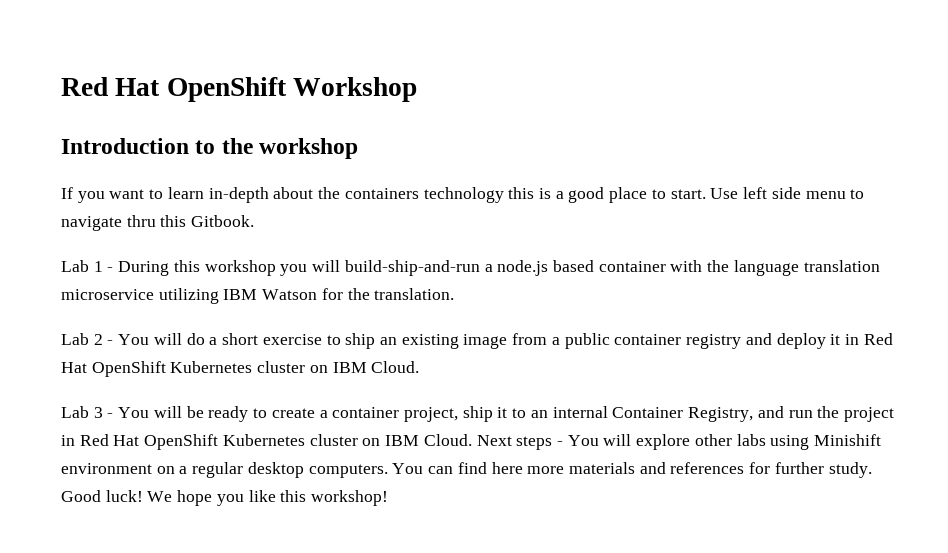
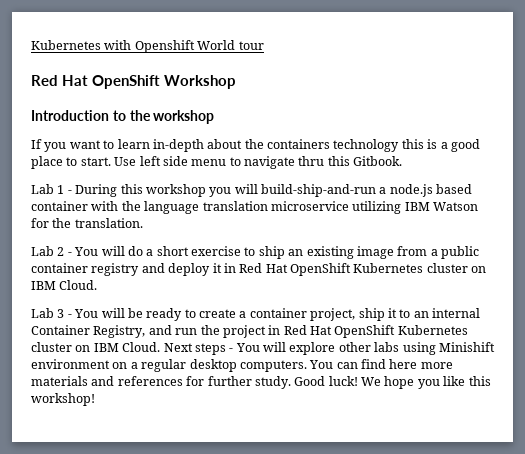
(61, 86) none -> [31,40,264,53] Kubernetes with Openshift World tour //

